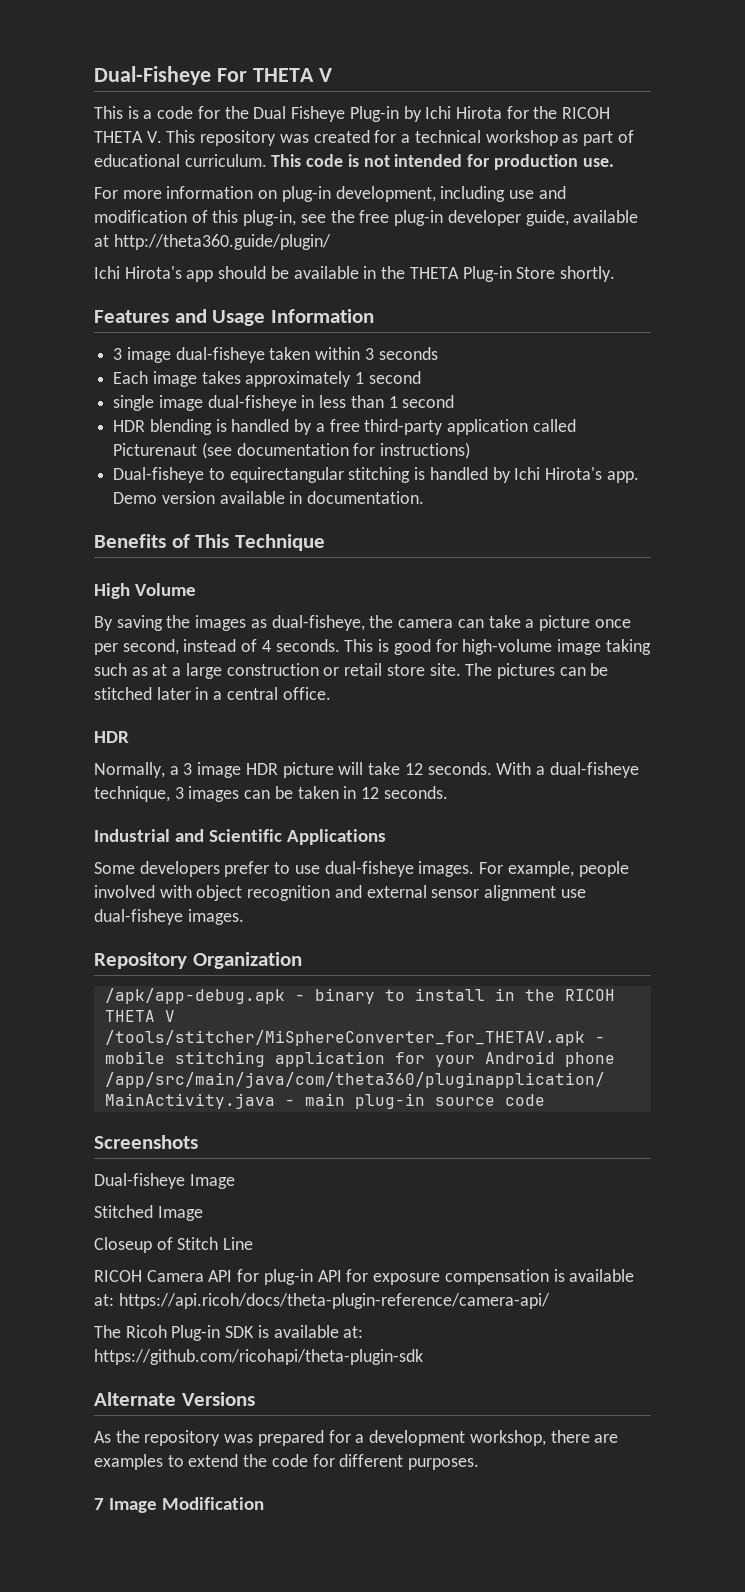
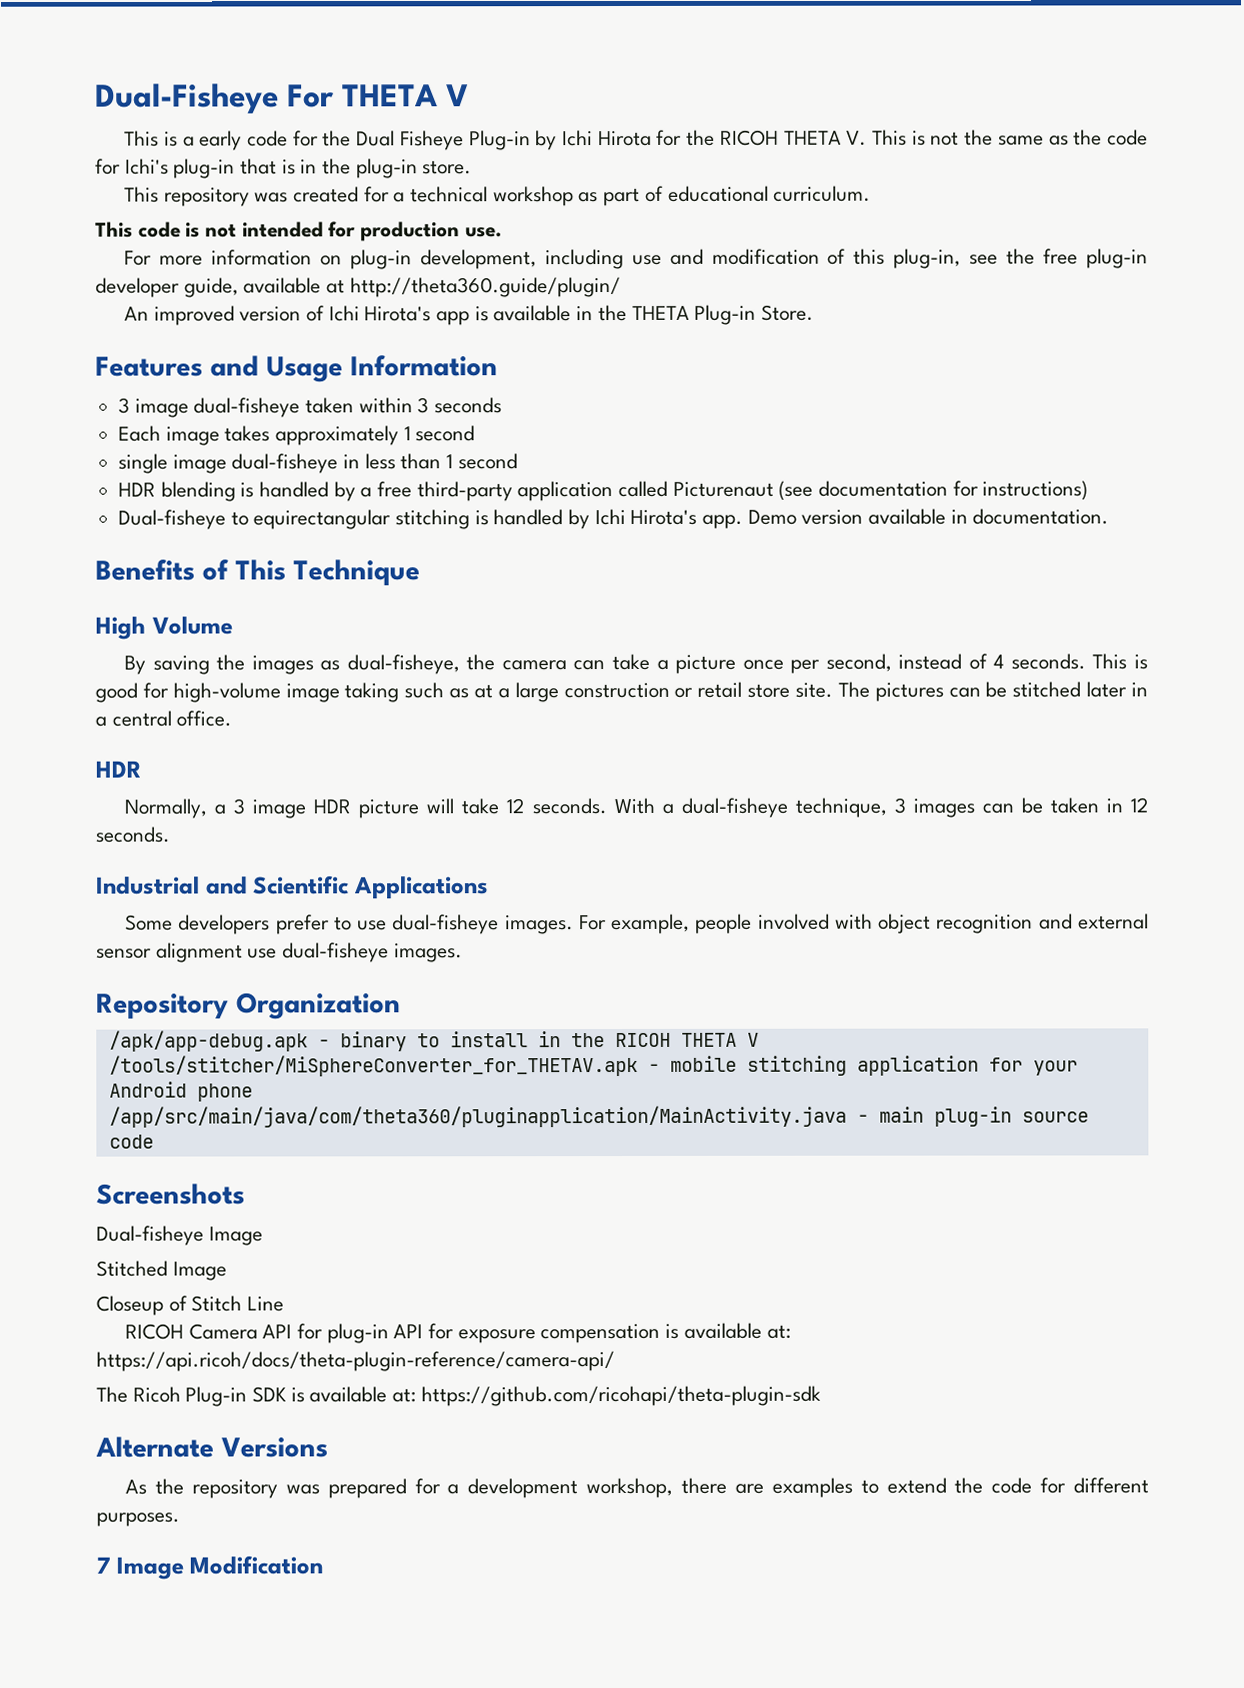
(153, 114) none -> [199,130,243,151] early
(196, 136) none -> [911,129,1149,146] [95,158,473,179] [124,186,160,203] is not the same as the code for Ichi's plug-in that is in the plug-in store. // This
(267, 160) none -> (872, 193) //
(331, 242) none -> [124,305,326,326] An improved version of
[218,266,289,279] should be -> [474,306,489,322] is
[516,266,615,282] Store shortly. -> [760,304,814,321] Store.

